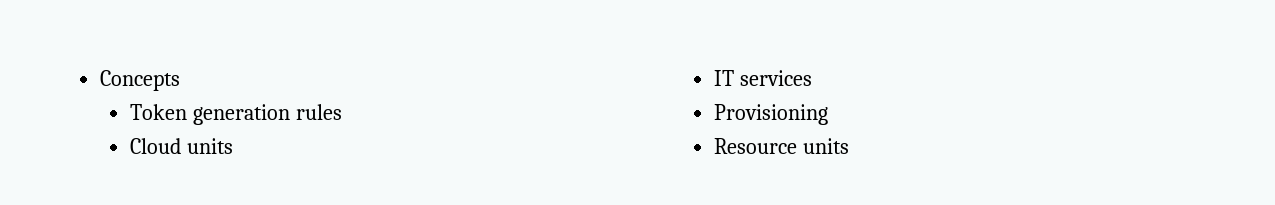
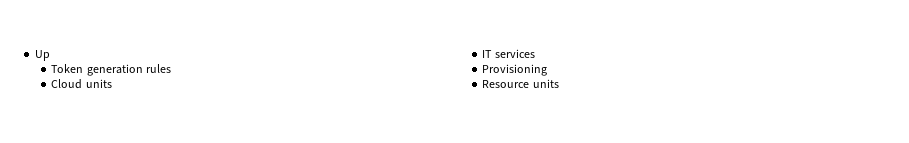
[100,70,181,91] Concepts -> [35,50,51,61] Up

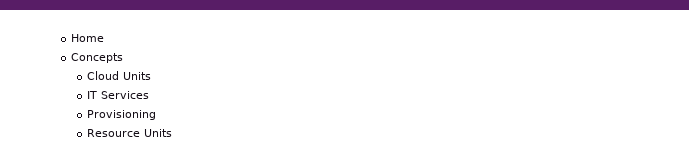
[35,50,51,61] [51,64,171,76] Up // Token generation rules -> [71,34,105,42] [71,53,124,63] Home // Concepts
[85,79,112,88] units -> [122,72,151,80] Units
[494,49,535,58] services -> [100,91,149,99] Services
[532,79,559,88] units -> [143,129,172,137] Units

